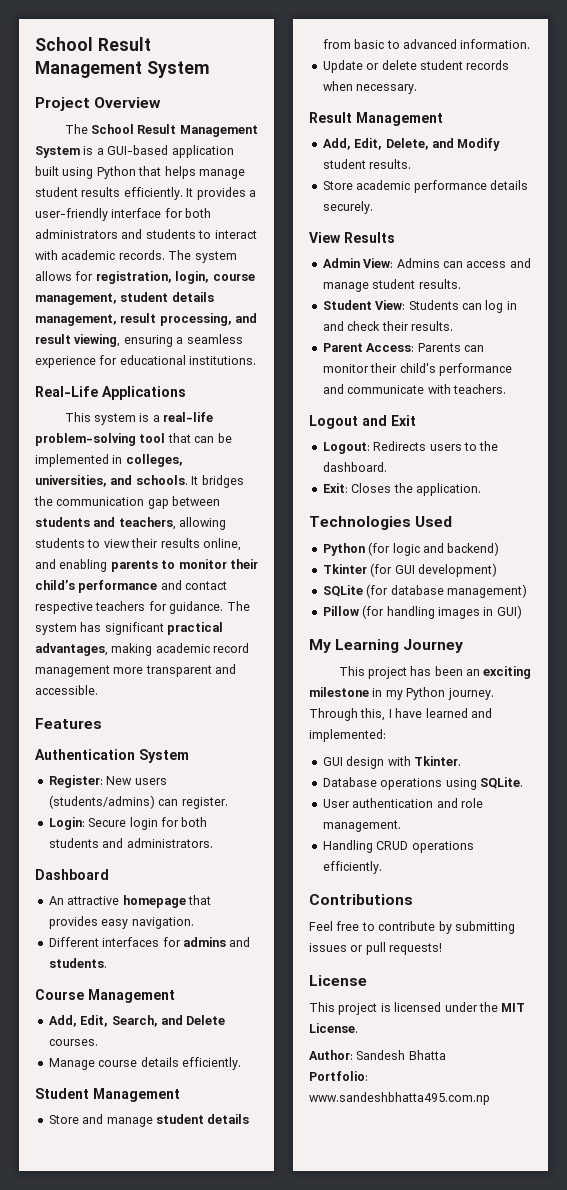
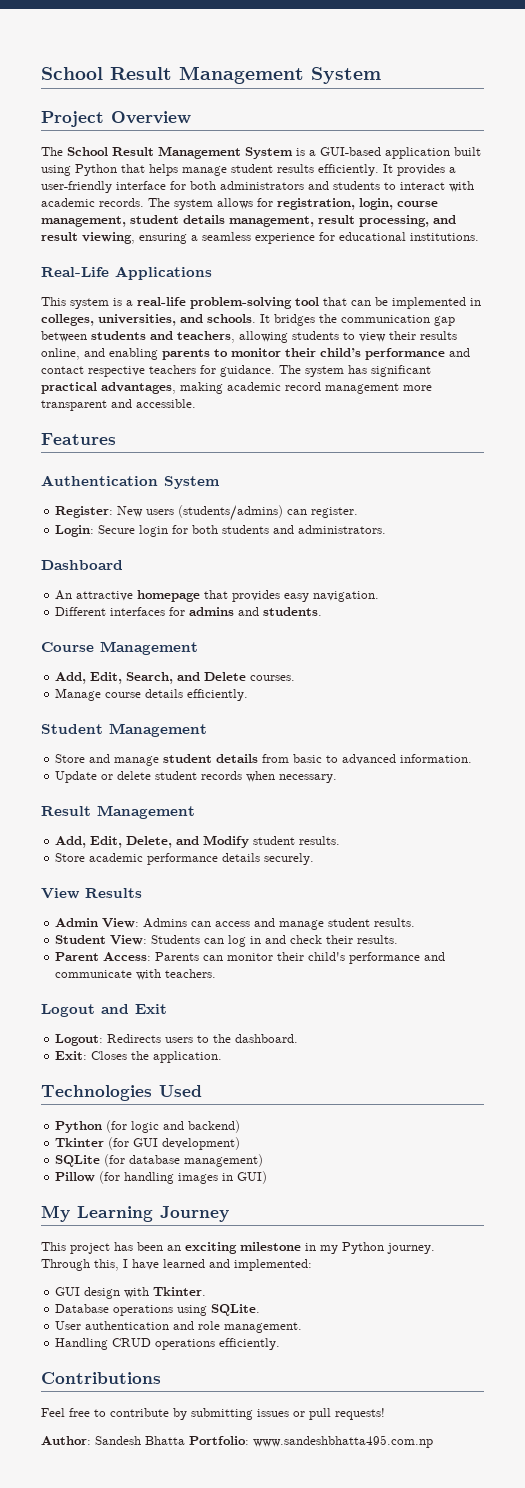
[309,975,367,986] [309,1002,526,1015] [309,1023,358,1033] // License // This project is licensed under the MIT License. -> (385, 1414) none
(446, 1055) // -> (185, 1440) none

